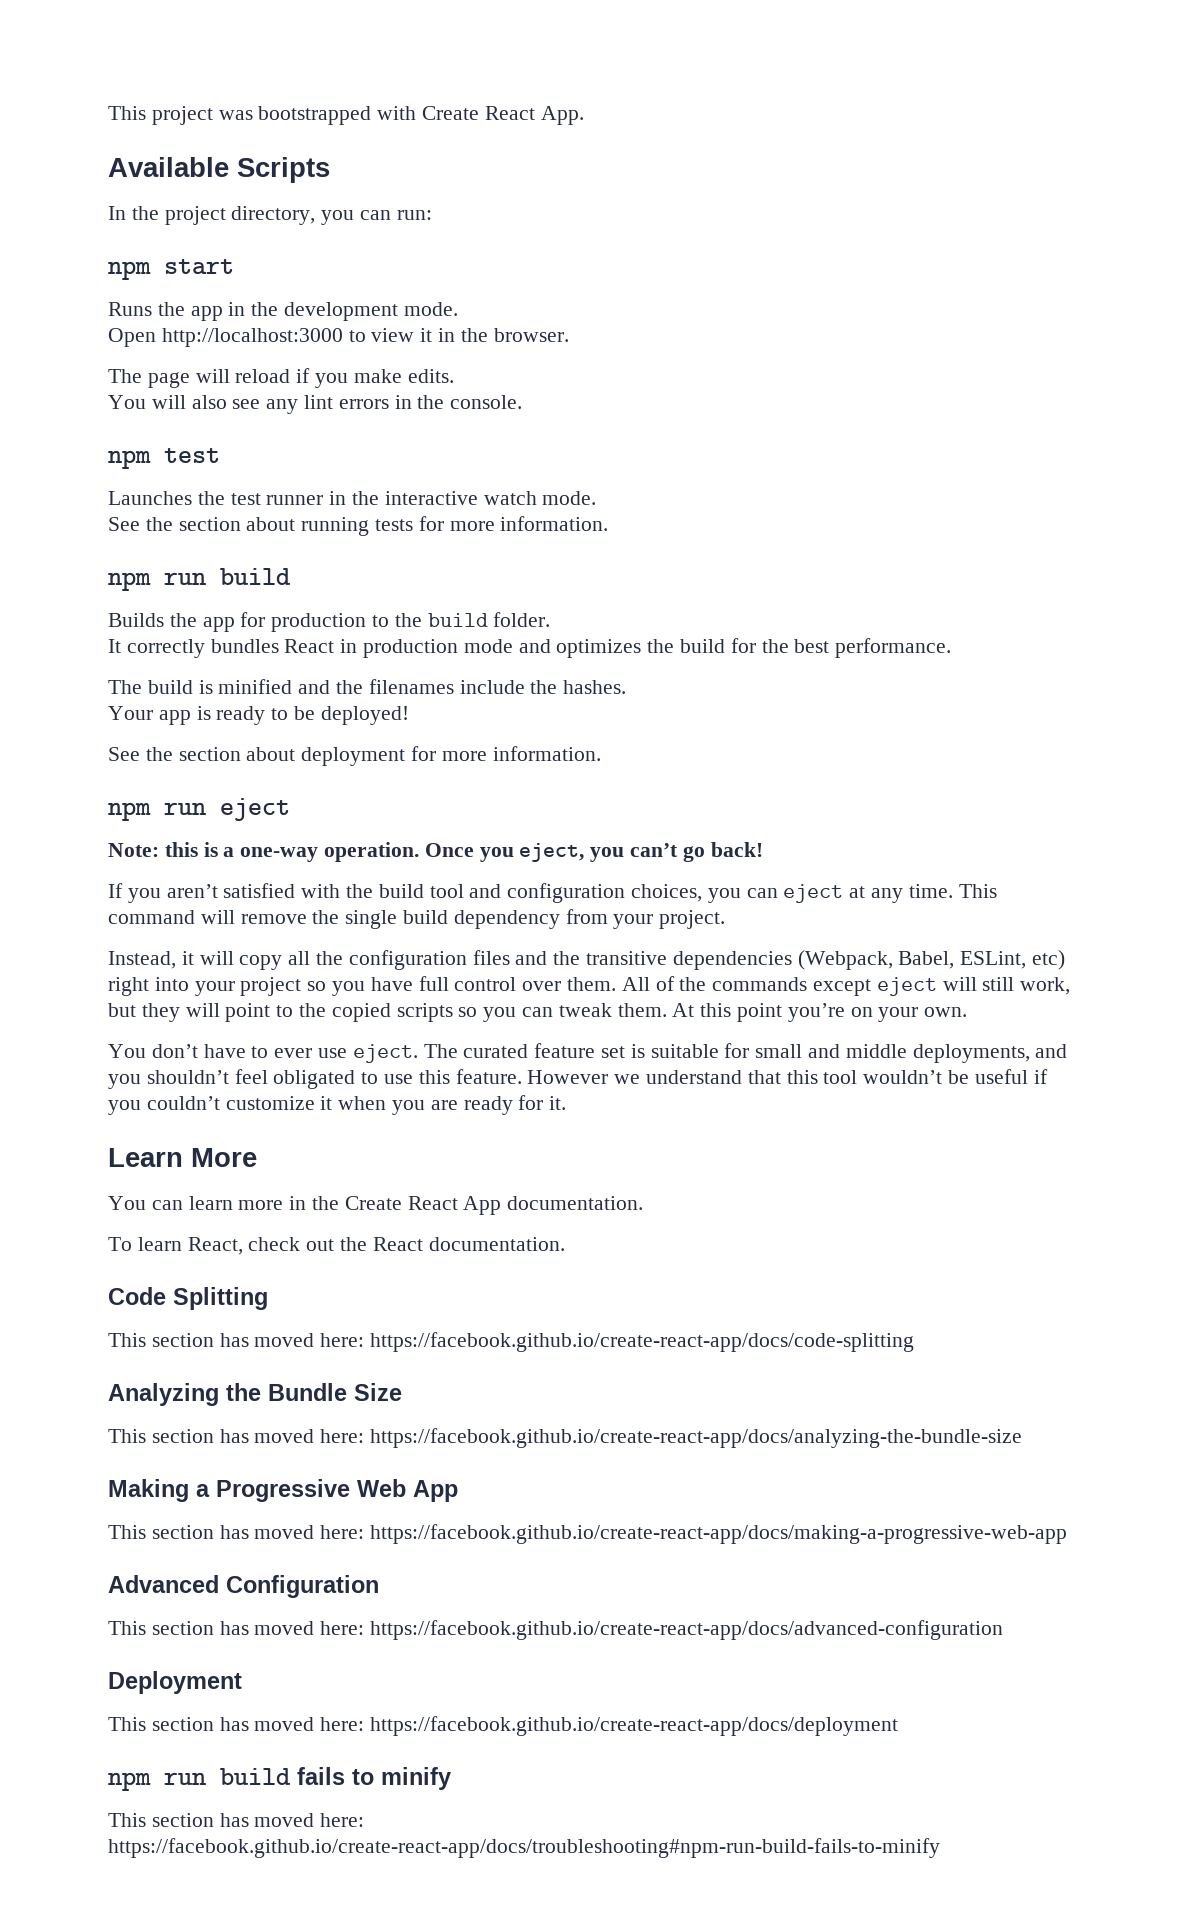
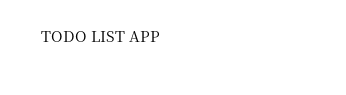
[108,106,584,125] [108,157,330,183] [108,206,432,225] [108,259,234,280] [108,302,458,321] [108,328,569,347] [108,368,454,388] [108,395,523,414] [108,448,220,469] [108,491,597,505] [108,516,609,536] [108,568,291,591] [108,612,551,632] [108,638,952,658] [108,679,627,694] [108,706,409,725] [108,746,601,766] [108,798,290,821] [108,842,763,862] [108,883,997,903] [108,909,726,929] [108,950,1066,970] [108,976,1071,996] [108,1003,968,1022] [108,1043,1068,1063] [108,1069,1048,1089] [108,1095,567,1115] [108,1148,257,1167] [108,1196,644,1215] [108,1237,565,1255] [108,1287,268,1310] [108,1332,915,1352] [108,1383,402,1406] [108,1428,1023,1448] [108,1479,458,1502] [108,1524,1068,1544] [108,1575,379,1598] [108,1620,1004,1640] [108,1671,242,1694] [108,1716,899,1736] [108,1767,451,1791] [108,1813,365,1827] [108,1838,940,1858] This project was bootstrapped with Create React App. // Available Scripts // In the project directory, you can run: // npm start // Runs the app in the development mode. // Open http://localhost:3000 to view it in the browser. // The page will reload if you make edits. // You will also see any lint errors in the console. // npm test // Launches the test runner in the interactive watch mode. // See the section about running tests for more information. // npm run build // Builds the app for production to the build folder. // It correctly bundles React in production mode and optimizes the build for the best performance. // The build is minified and the filenames include the hashes. // Your app is ready to be deployed! // See the section about deployment for more information. // npm run eject // Note: this is a one-way operation. Once you eject, you can’t go back! // If you aren’t satisfied with the build tool and configuration choices, you can eject at any time. This command will remove the single build dependency from your project. // Instead, it will copy all the configuration files and the transitive dependencies (Webpack, Babel, ESLint, etc) right into your project so you have full control over them. All of the commands except eject will still work, but they will point to the copied scripts so you can tweak them. At this point you’re on your own. // You don’t have to ever use eject. The curated feature set is suitable for small and middle deployments, and you shouldn’t feel obligated to use this feature. However we understand that this tool wouldn’t be useful if you couldn’t customize it when you are ready for it. // Learn More // You can learn more in the Create React App documentation. // To learn React, check out the React documentation. // Code Splitting // This section has moved here: https://facebook.github.io/create-react-app/docs/code-splitting // Analyzing the Bundle Size // This section has moved here: https://facebook.github.io/create-react-app/docs/analyzing-the-bundle-size // Making a Progressive Web App // This section has moved here: https://facebook.github.io/create-react-app/docs/making-a-progressive-web-app // Advanced Configuration // This section has moved here: https://facebook.github.io/create-react-app/docs/advanced-configuration // Deployment // This section has moved here: https://facebook.github.io/create-react-app/docs/deployment // npm run build fails to minify // This section has moved here: https://facebook.github.io/create-react-app/docs/troubleshooting#npm-run-build-fails-to-minify -> [41,31,161,42] TODO LIST APP

